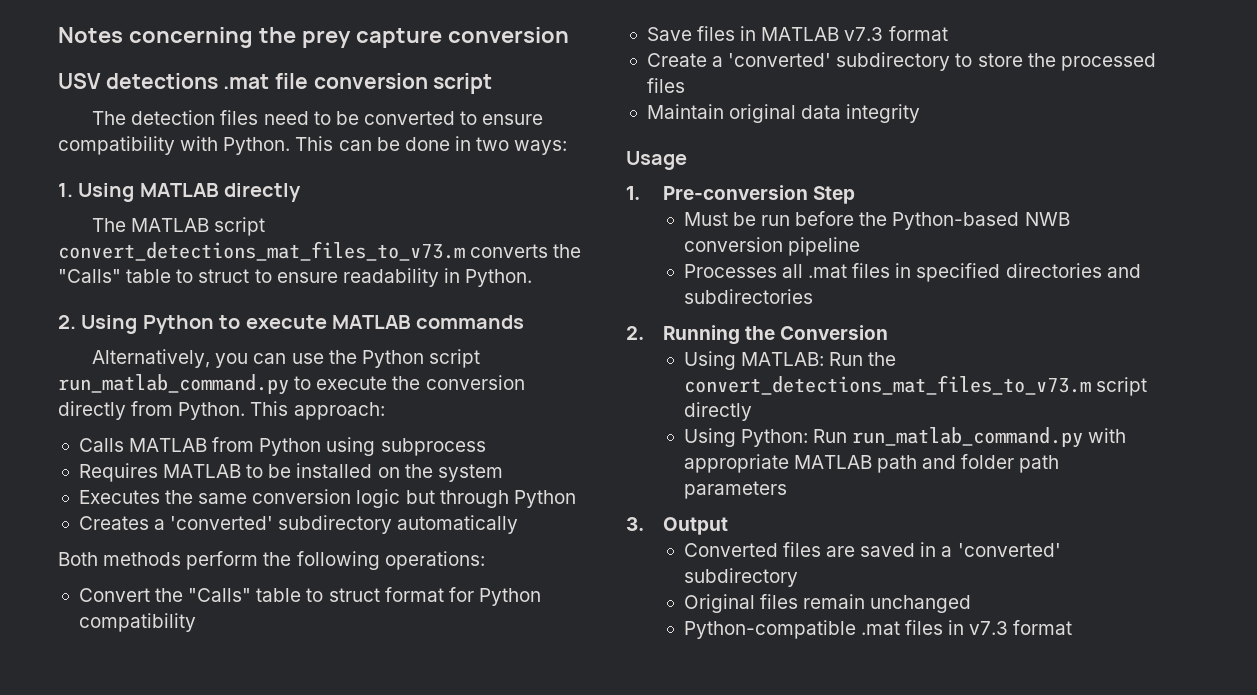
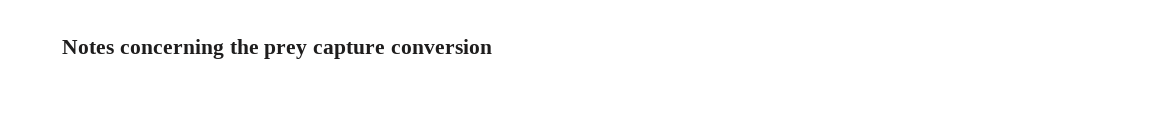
[58,73,493,94] [92,110,544,125] [58,136,568,155] [58,183,302,202] [92,217,266,236] [58,241,582,261] [58,268,533,287] [58,315,525,334] [92,349,480,368] [58,374,525,395] [58,401,385,420] [78,437,486,456] [78,463,503,482] [78,489,576,508] [78,515,519,534] [58,551,485,570] [78,587,541,606] [78,613,196,632] [646,26,948,41] [646,52,1156,71] [646,78,685,93] [646,104,921,123] [626,151,687,170] [626,185,855,204] [683,211,1070,230] [683,237,860,256] [683,263,1141,282] [683,289,813,304] [626,325,889,345] [683,351,897,370] [683,375,1147,396] [683,402,752,421] [683,427,1127,448] [683,454,1060,473] [683,481,787,499] [626,517,728,535] [683,542,1061,557] [683,568,798,587] [683,594,972,613] [683,620,1073,639] // USV detections .mat file conversion script // The detection files need to be converted to ensure compatibility with Python. This can be done in two ways: // 1. Using MATLAB directly // The MATLAB script convert_detections_mat_files_to_v73.m converts the "Calls" table to struct to ensure readability in Python. // 2. Using Python to execute MATLAB commands // Alternatively, you can use the Python script run_matlab_command.py to execute the conversion directly from Python. This approach: // Calls MATLAB from Python using subprocess // Requires MATLAB to be installed on the system // Executes the same conversion logic but through Python // Creates a 'converted' subdirectory automatically // Both methods perform the following operations: // Convert the "Calls" table to struct format for Python compatibility // Save files in MATLAB v7.3 format // Create a 'converted' subdirectory to store the processed files // Maintain original data integrity // Usage // 1. Pre-conversion Step // Must be run before the Python-based NWB conversion pipeline // Processes all .mat files in specified directories and subdirectories // 2. Running the Conversion // Using MATLAB: Run the convert_detections_mat_files_to_v73.m script directly // Using Python: Run run_matlab_command.py with appropriate MATLAB path and folder path parameters // 3. Output // Converted files are saved in a 'converted' subdirectory // Original files remain unchanged // Python-compatible .mat files in v7.3 format -> (493, 46) none

